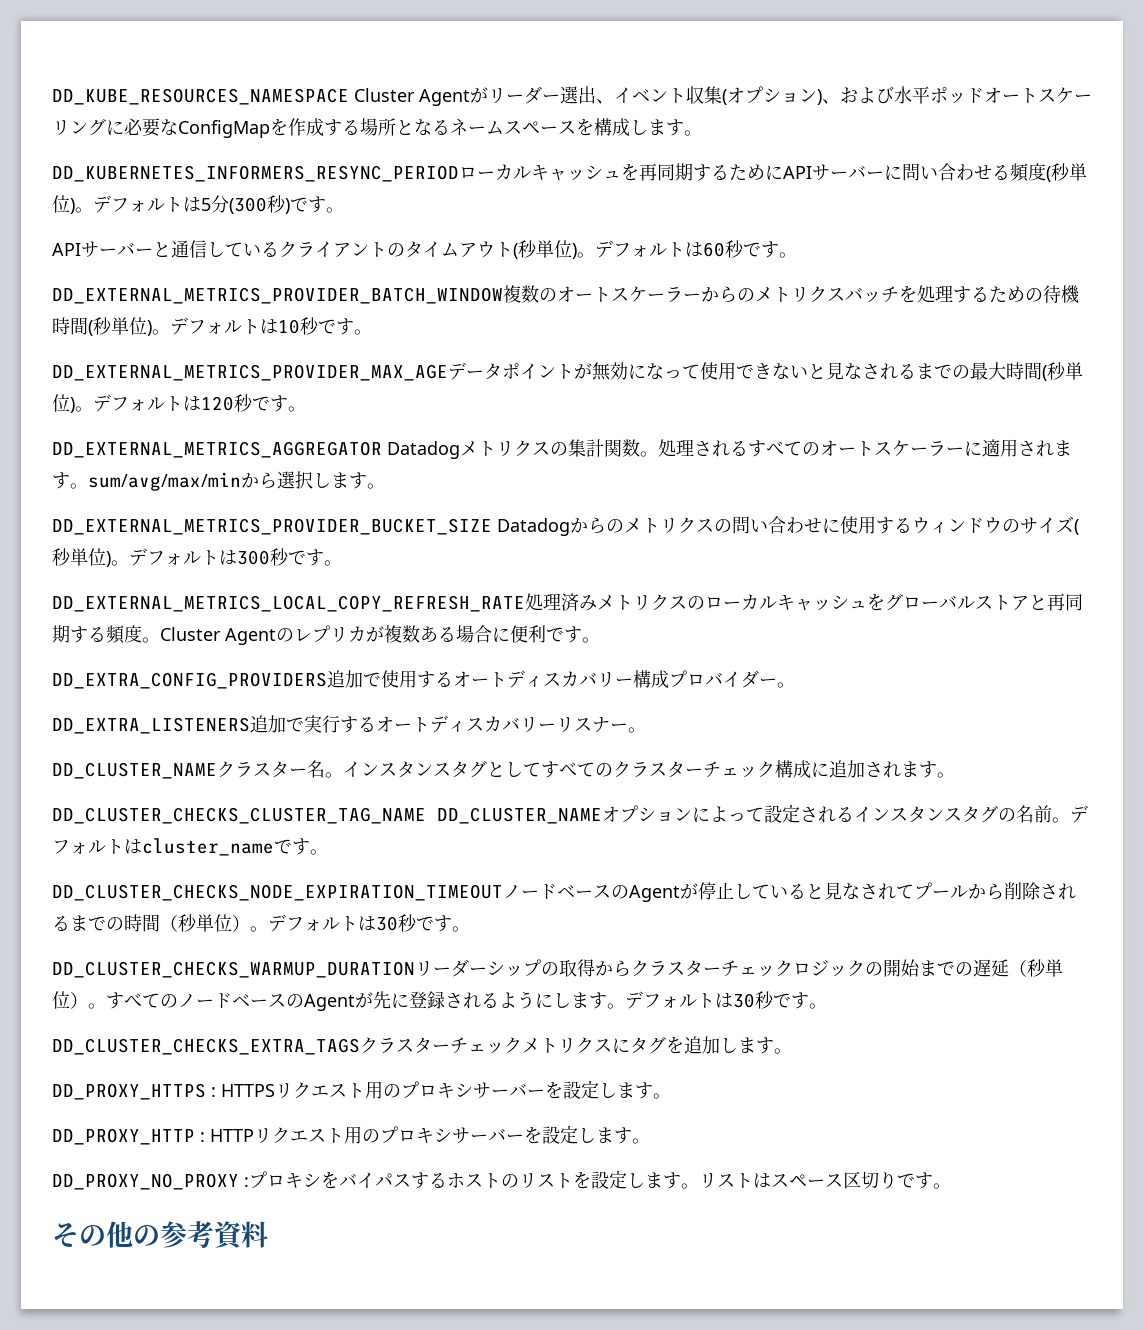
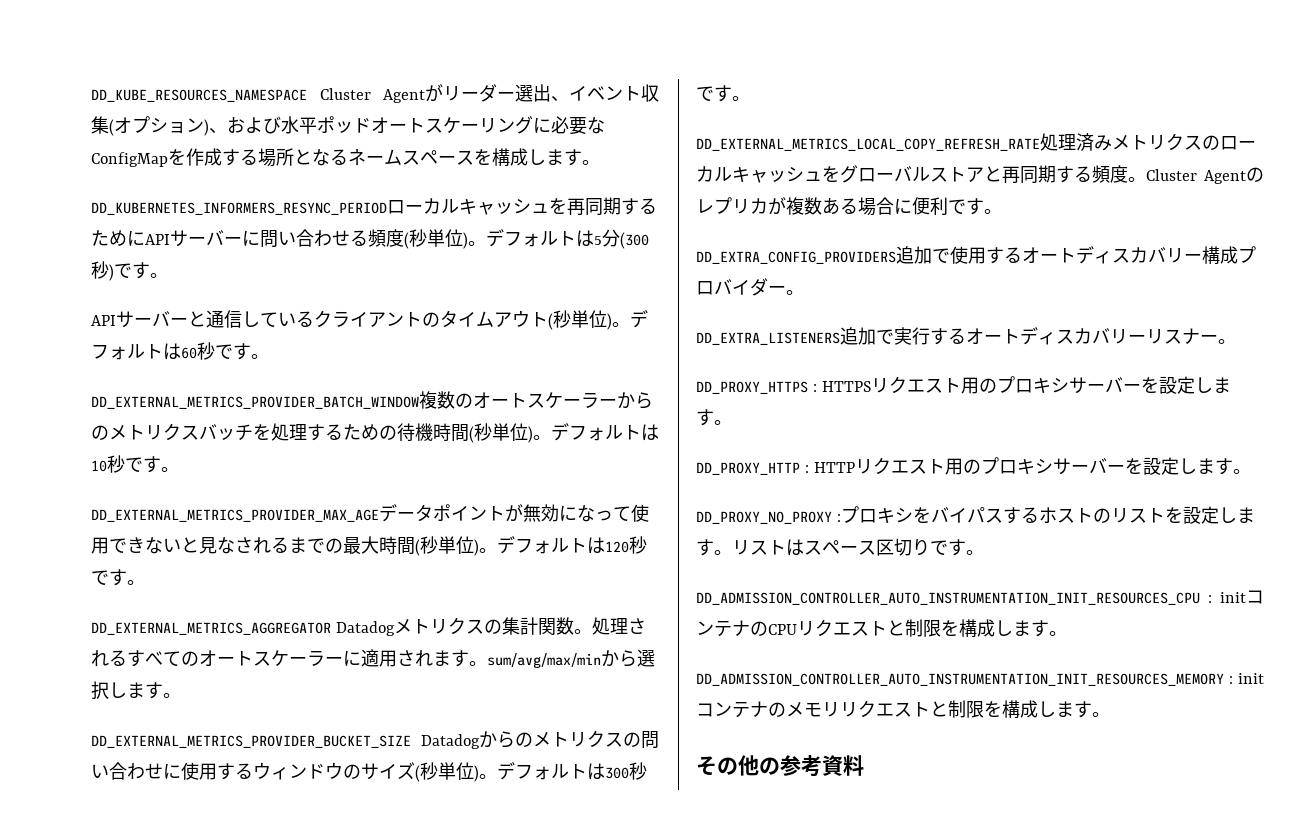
[52,760,955,779] [52,804,1088,824] [52,838,328,856] [52,882,1076,902] [52,914,470,932] [52,959,1063,978] [52,991,827,1011] [52,1036,792,1055] // DD_CLUSTER_NAMEクラスター名。インスタンスタグとしてすべてのクラスターチェック構成に追加されます。 // DD_CLUSTER_CHECKS_CLUSTER_TAG_NAME DD_CLUSTER_NAMEオプションによって設定されるインスタンスタグの名前。デフォルトはcluster_nameです。 // DD_CLUSTER_CHECKS_NODE_EXPIRATION_TIMEOUTノードベースのAgentが停止していると見なされてプールから削除されるまでの時間（秒単位）。デフォルトは30秒です。 // DD_CLUSTER_CHECKS_WARMUP_DURATIONリーダーシップの取得からクラスターチェックロジックの開始までの遅延（秒単位）。すべてのノードベースのAgentが先に登録されるようにします。デフォルトは30秒です。 // DD_CLUSTER_CHECKS_EXTRA_TAGSクラスターチェックメトリクスにタグを追加します。 -> (1236, 341) none
(951, 1186) none -> [696,590,1264,605] [696,619,1067,637] [696,673,1264,686] [696,700,1110,718] // DD_ADMISSION_CONTROLLER_AUTO_INSTRUMENTATION_INIT_RESOURCES_CPU : initコンテナのCPUリクエストと制限を構成します。 // DD_ADMISSION_CONTROLLER_AUTO_INSTRUMENTATION_INIT_RESOURCES_MEMORY : initコンテナのメモリリクエストと制限を構成します。

